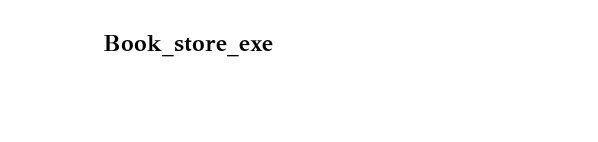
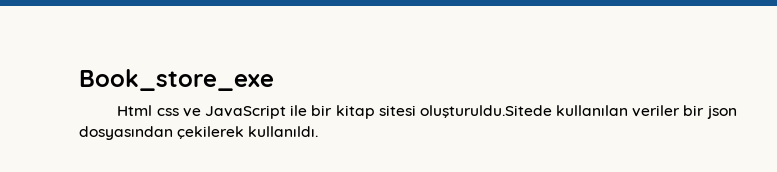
(273, 46) none -> [117,105,737,119] [79,126,319,140] // Html css ve JavaScript ile bir kitap sitesi oluşturuldu.Sitede kullanılan veriler bir json dosyasından çekilerek kullanıldı.

